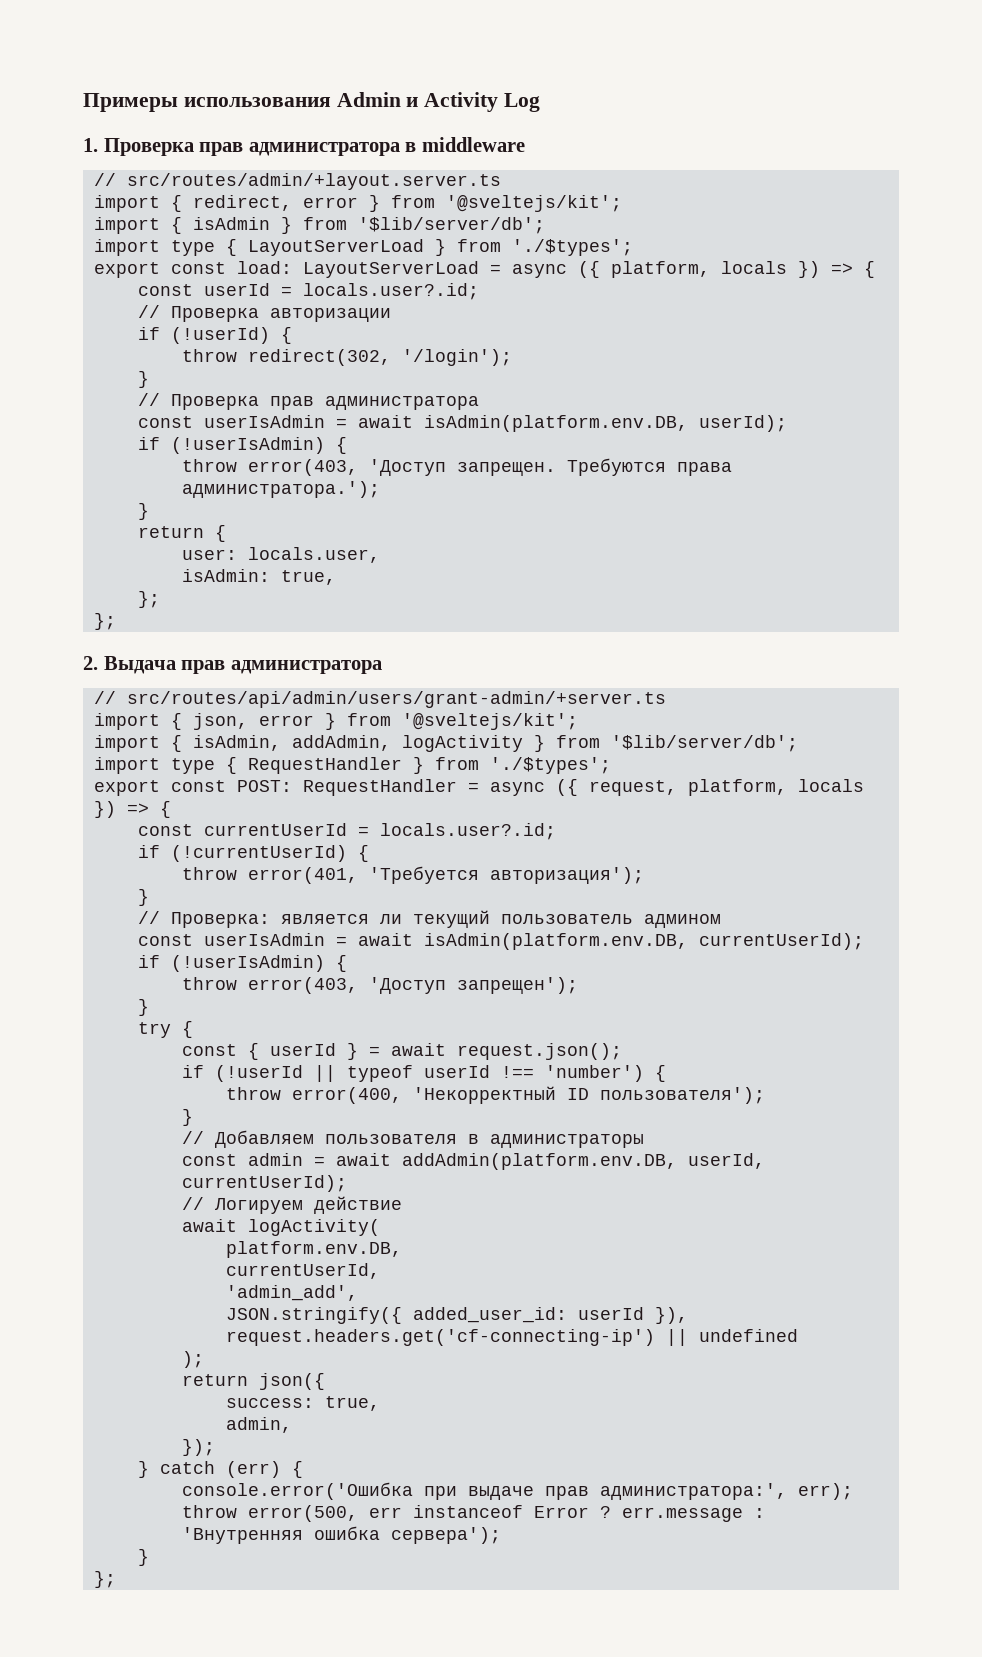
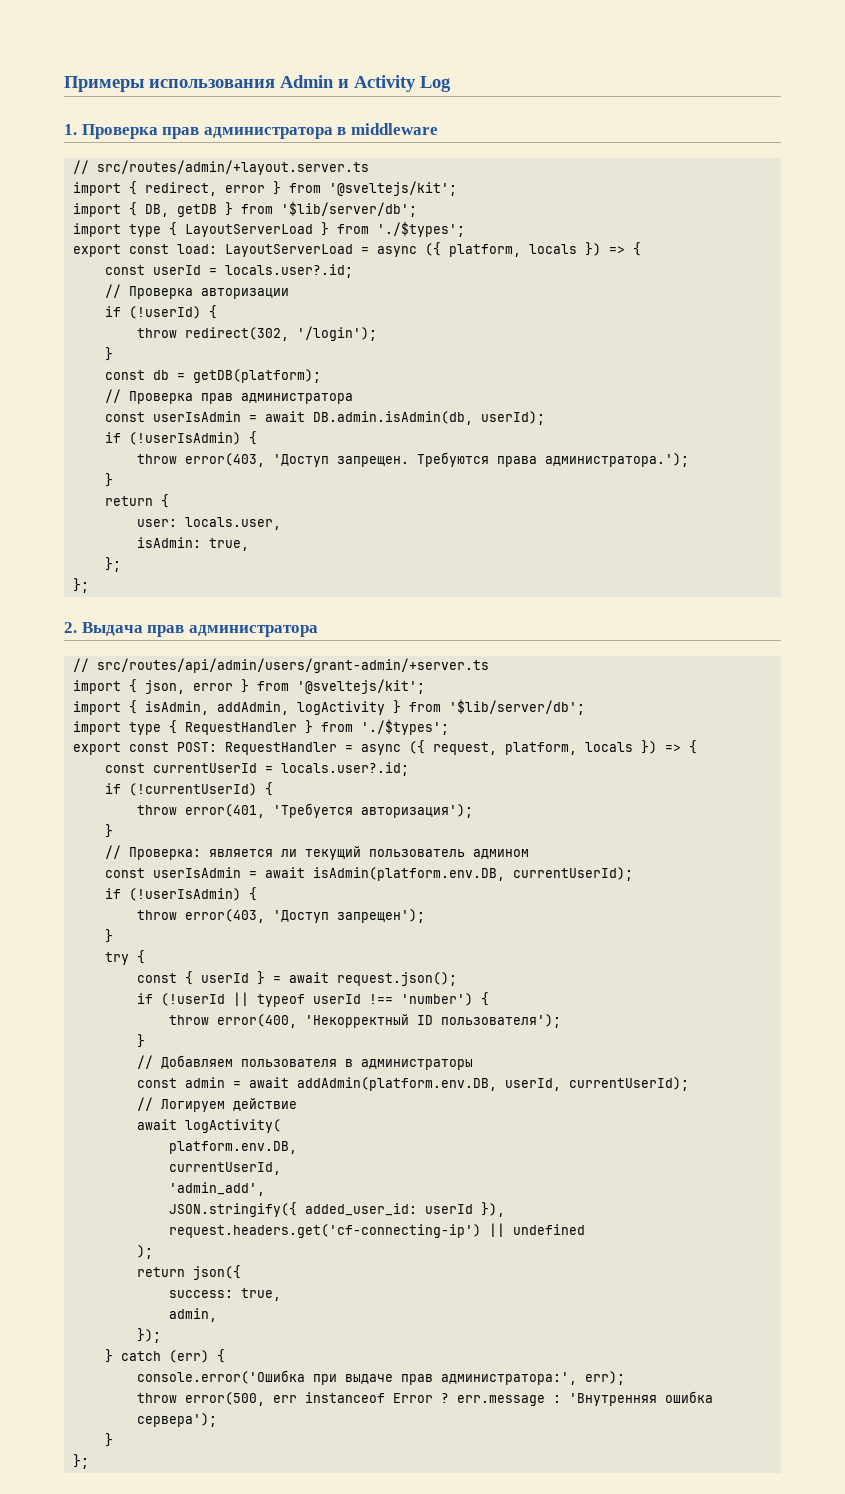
[193,217,271,230] isAdmin -> [144,204,217,217] DB, getDB
(150, 379) none -> [104,369,321,383] // const db = getDB(platform);
[424,415,689,432] isAdmin(platform.env.DB, -> [312,411,473,425] DB.admin.isAdmin(db,

